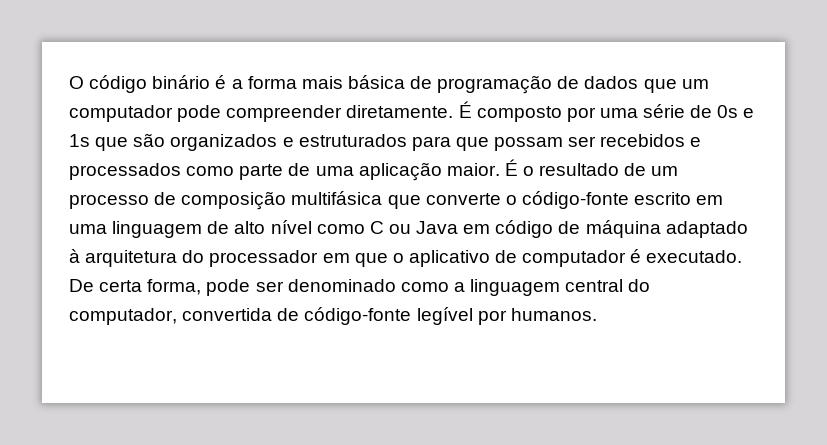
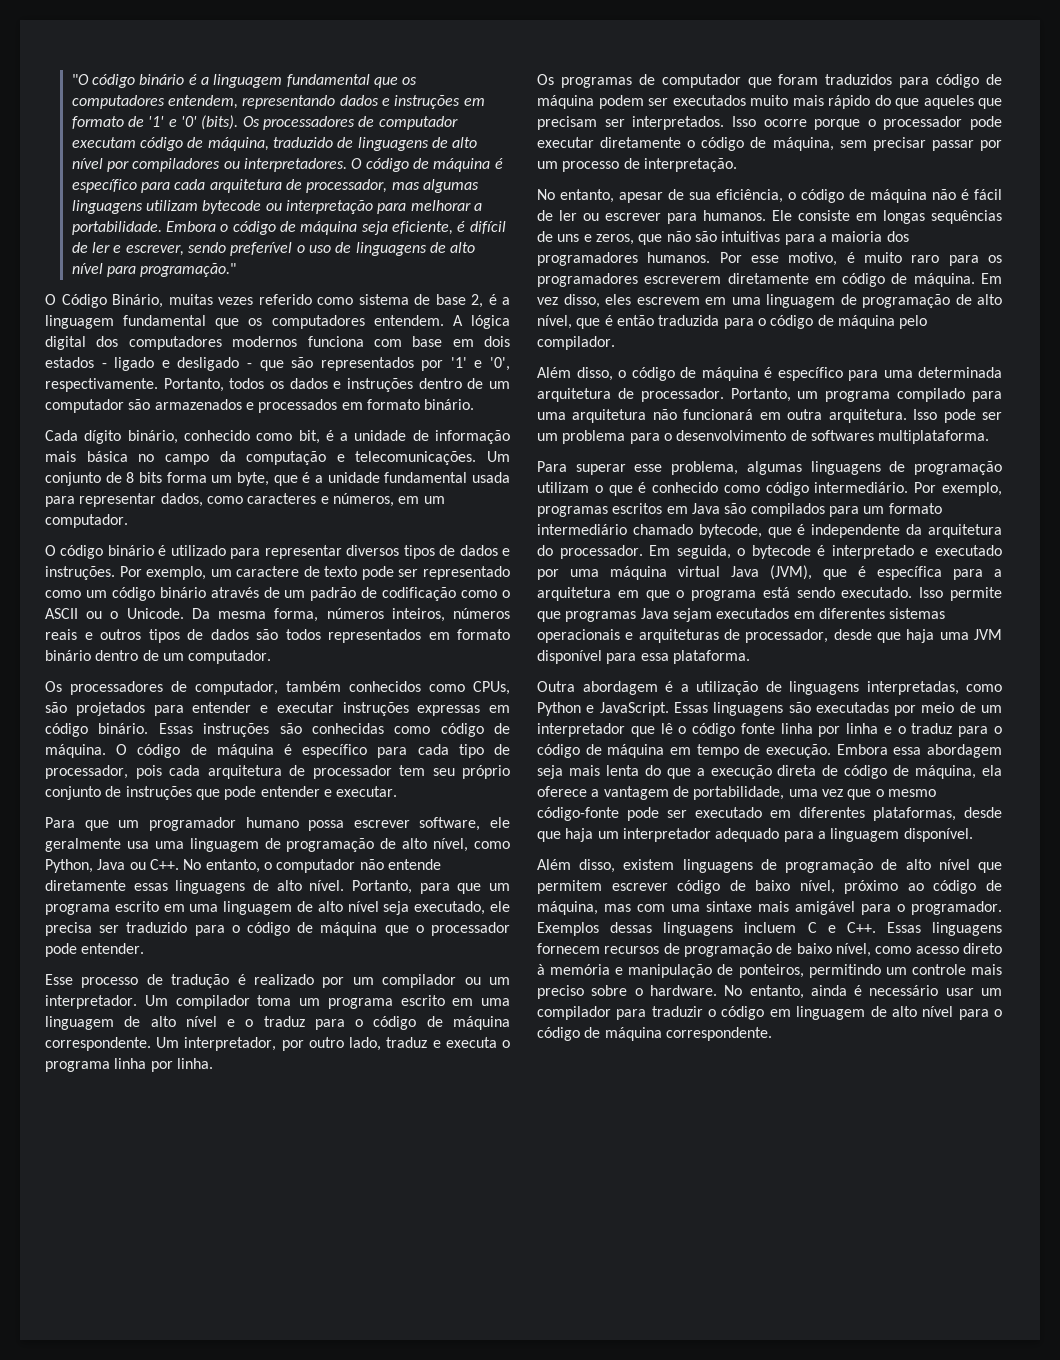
[69,75,709,94] [69,101,755,122] [69,133,702,151] [69,159,679,181] [69,191,724,210] [69,220,748,238] [69,249,743,267] [69,279,651,296] [69,307,597,325] O código binário é a forma mais básica de programação de dados que um computador pode compreender diretamente. É composto por uma série de 0s e 1s que são organizados e estruturados para que possam ser recebidos e processados como parte de uma aplicação maior. É o resultado de um processo de composição multifásica que converte o código-fonte escrito em uma linguagem de alto nível como C ou Java em código de máquina adaptado à arquitetura do processador em que o aplicativo de computador é executado. De certa forma, pode ser denominado como a linguagem central do computador, convertida de código-fonte legível por humanos. -> [71,74,418,88] [71,95,485,109] [71,115,458,130] [71,137,478,151] [71,158,503,172] [71,179,479,193] [71,200,482,214] [71,221,506,235] [71,242,476,256] [71,263,237,277] [45,294,510,308] [45,315,511,329] [45,336,510,350] [45,357,510,371] [45,378,511,392] [45,399,475,413] [45,430,511,444] [45,451,510,465] [45,472,511,486] [45,493,445,507] [45,514,128,528] [45,545,510,559] [45,566,510,580] [45,587,511,601] [45,608,511,622] [45,629,510,643] [45,650,272,664] [45,681,510,695] [45,702,510,716] [45,723,510,737] [45,744,510,758] [45,765,510,779] [45,786,398,800] [45,817,510,831] [45,838,511,852] [45,859,441,873] [45,880,511,894] [45,901,511,915] [45,922,510,936] [45,943,145,957] [45,974,510,988] [45,995,510,1009] [45,1016,510,1030] [45,1037,511,1051] [45,1058,213,1072] [537,74,1003,88] [537,95,1002,109] [537,116,1002,130] [537,137,1002,151] [537,158,737,172] [537,189,1002,203] [537,210,1002,224] [537,231,909,245] [537,252,1002,266] [537,273,1002,287] [537,294,1002,308] [537,315,928,329] [537,336,615,350] [537,367,1002,381] [537,388,1003,402] [537,409,1003,423] [537,430,990,444] [537,461,1002,475] [537,482,1002,496] [537,503,942,517] [537,524,1003,538] [537,545,1002,559] [537,565,1002,580] [537,587,1002,601] [537,608,946,622] [537,629,1002,643] [537,650,750,664] [537,681,1002,695] [537,702,1003,716] [537,723,1002,737] [537,744,1002,758] [537,765,1002,779] [537,786,936,800] [537,807,1002,821] [537,828,973,842] [537,859,1002,873] [537,880,1002,894] [537,901,1002,915] [537,922,1002,936] [537,943,1002,957] [537,964,1002,978] [537,985,1002,999] [537,1006,1002,1020] [537,1027,772,1041] "O código binário é a linguagem fundamental que os computadores entendem, representando dados e instruções em formato de '1' e '0' (bits). Os processadores de computador executam código de máquina, traduzido de linguagens de alto nível por compiladores ou interpretadores. O código de máquina é específico para cada arquitetura de processador, mas algumas linguagens utilizam bytecode ou interpretação para melhorar a portabilidade. Embora o código de máquina seja eficiente, é difícil de ler e escrever, sendo preferível o uso de linguagens de alto nível para programação." // O Código Binário, muitas vezes referido como sistema de base 2, é a linguagem fundamental que os computadores entendem. A lógica digital dos computadores modernos funciona com base em dois estados - ligado e desligado - que são representados por '1' e '0', respectivamente. Portanto, todos os dados e instruções dentro de um computador são armazenados e processados em formato binário. // Cada dígito binário, conhecido como bit, é a unidade de informação mais básica no campo da computação e telecomunicações. Um conjunto de 8 bits forma um byte, que é a unidade fundamental usada para representar dados, como caracteres e números, em um computador. // O código binário é utilizado para representar diversos tipos de dados e instruções. Por exemplo, um caractere de texto pode ser representado como um código binário através de um padrão de codificação como o ASCII ou o Unicode. Da mesma forma, números inteiros, números reais e outros tipos de dados são todos representados em formato binário dentro de um computador. // Os processadores de computador, também conhecidos como CPUs, são projetados para entender e executar instruções expressas em código binário. Essas instruções são conhecidas como código de máquina. O código de máquina é específico para cada tipo de processador, pois cada arquitetura de processador tem seu próprio conjunto de instruções que pode entender e executar. // Para que um programador humano possa escrever software, ele geralmente usa uma linguagem de programação de alto nível, como Python, Java ou C++. No entanto, o computador não entende diretamente essas linguagens de alto nível. Portanto, para que um programa escrito em uma linguagem de alto nível seja executado, ele precisa ser traduzido para o código de máquina que o processador pode entender. // Esse processo de tradução é realizado por um compilador ou um interpretador. Um compilador toma um programa escrito em uma linguagem de alto nível e o traduz para o código de máquina correspondente. Um interpretador, por outro lado, traduz e executa o programa linha por linha. // Os programas de computador que foram traduzidos para código de máquina podem ser executados muito mais rápido do que aqueles que precisam ser interpretados. Isso ocorre porque o processador pode executar diretamente o código de máquina, sem precisar passar por um processo de interpretação. // No entanto, apesar de sua eficiência, o código de máquina não é fácil de ler ou escrever para humanos. Ele consiste em longas sequências de uns e zeros, que não são intuitivas para a maioria dos programadores humanos. Por esse motivo, é muito raro para os programadores escreverem diretamente em código de máquina. Em vez disso, eles escrevem em uma linguagem de programação de alto nível, que é então traduzida para o código de máquina pelo compilador. // Além disso, o código de máquina é específico para uma determinada arquitetura de processador. Portanto, um programa compilado para uma arquitetura não funcionará em outra arquitetura. Isso pode ser um problema para o desenvolvimento de softwares multiplataforma. // Para superar esse problema, algumas linguagens de programação utilizam o que é conhecido como código intermediário. Por exemplo, programas escritos em Java são compilados para um formato intermediário chamado bytecode, que é independente da arquitetura do processador. Em seguida, o bytecode é interpretado e executado por uma máquina virtual Java (JVM), que é específica para a arquitetura em que o programa está sendo executado. Isso permite que programas Java sejam executados em diferentes sistemas operacionais e arquiteturas de processador, desde que haja uma JVM disponível para essa plataforma. // Outra abordagem é a utilização de linguagens interpretadas, como Python e JavaScript. Essas linguagens são executadas por meio de um interpretador que lê o código fonte linha por linha e o traduz para o código de máquina em tempo de execução. Embora essa abordagem seja mais lenta do que a execução direta de código de máquina, ela oferece a vantagem de portabilidade, uma vez que o mesmo código-fonte pode ser executado em diferentes plataformas, desde que haja um interpretador adequado para a linguagem disponível. // Além disso, existem linguagens de programação de alto nível que permitem escrever código de baixo nível, próximo ao código de máquina, mas com uma sintaxe mais amigável para o programador. Exemplos dessas linguagens incluem C e C++. Essas linguagens fornecem recursos de programação de baixo nível, como acesso direto à memória e manipulação de ponteiros, permitindo um controle mais preciso sobre o hardware. No entanto, ainda é necessário usar um compilador para traduzir o código em linguagem de alto nível para o código de máquina correspondente.

